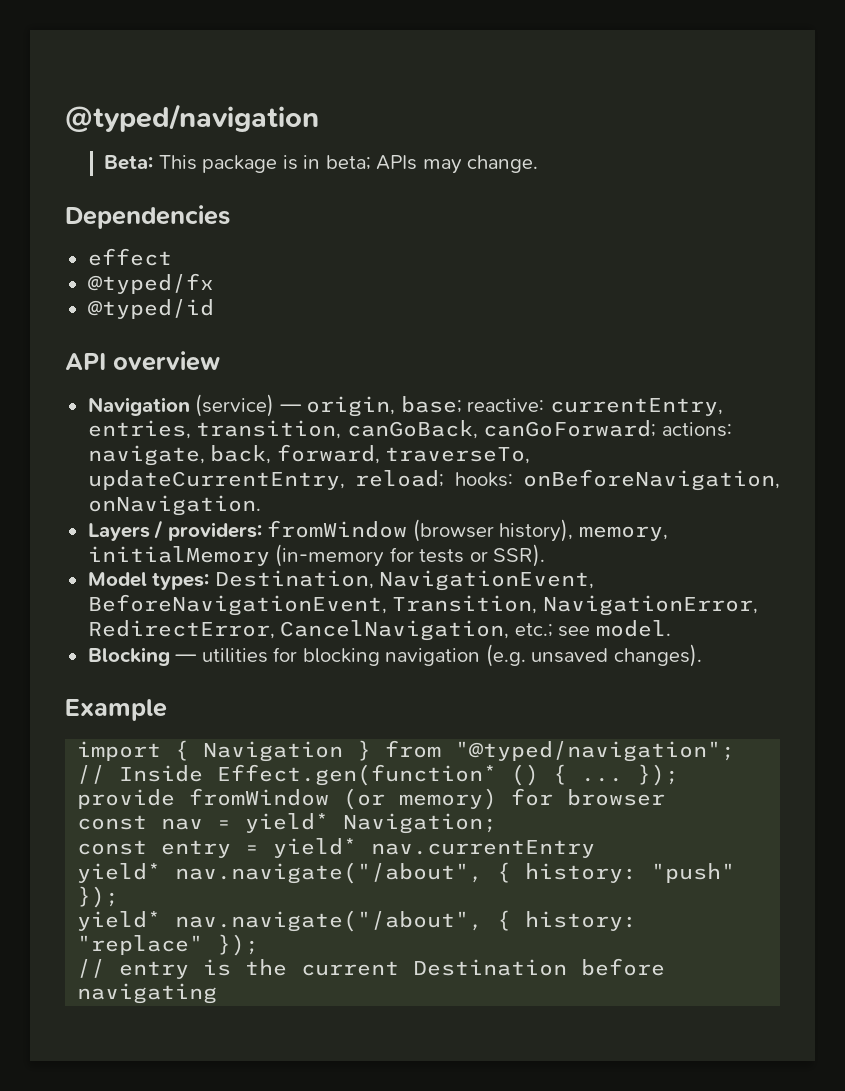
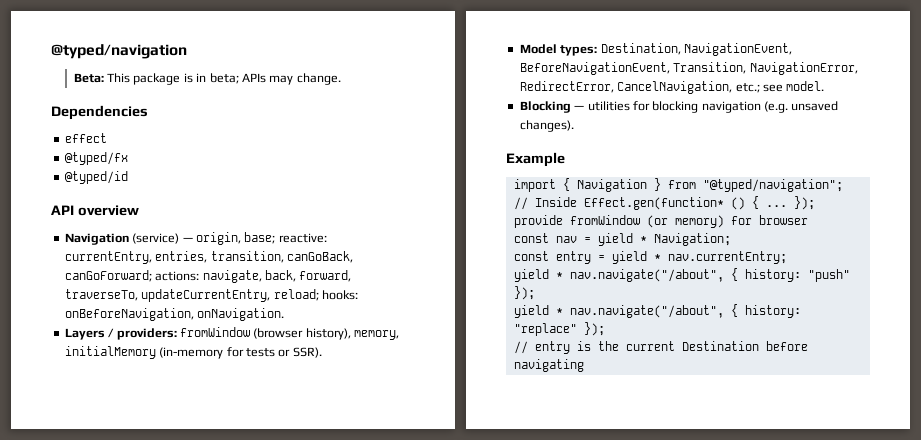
[245,813,330,833] yield* -> [597,233,647,246] yield *
[273,838,596,858] [77,863,162,883] yield* nav.currentEntry // yield* -> [611,251,787,264] [513,269,563,282] yield * nav.currentEntry; // yield *
[77,911,162,931] yield* -> [513,305,563,318] yield *

